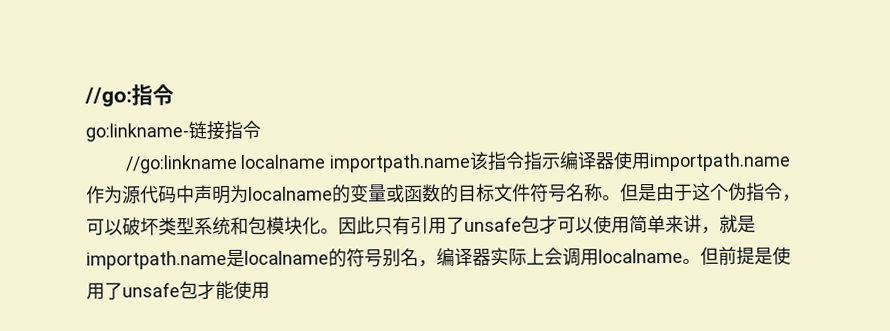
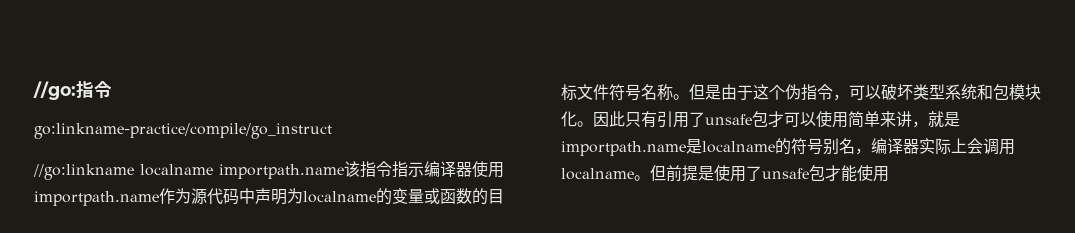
[85,120,261,142] go:linkname-链接指令 -> [34,123,332,139] go:linkname-practice/compile/go_instruct

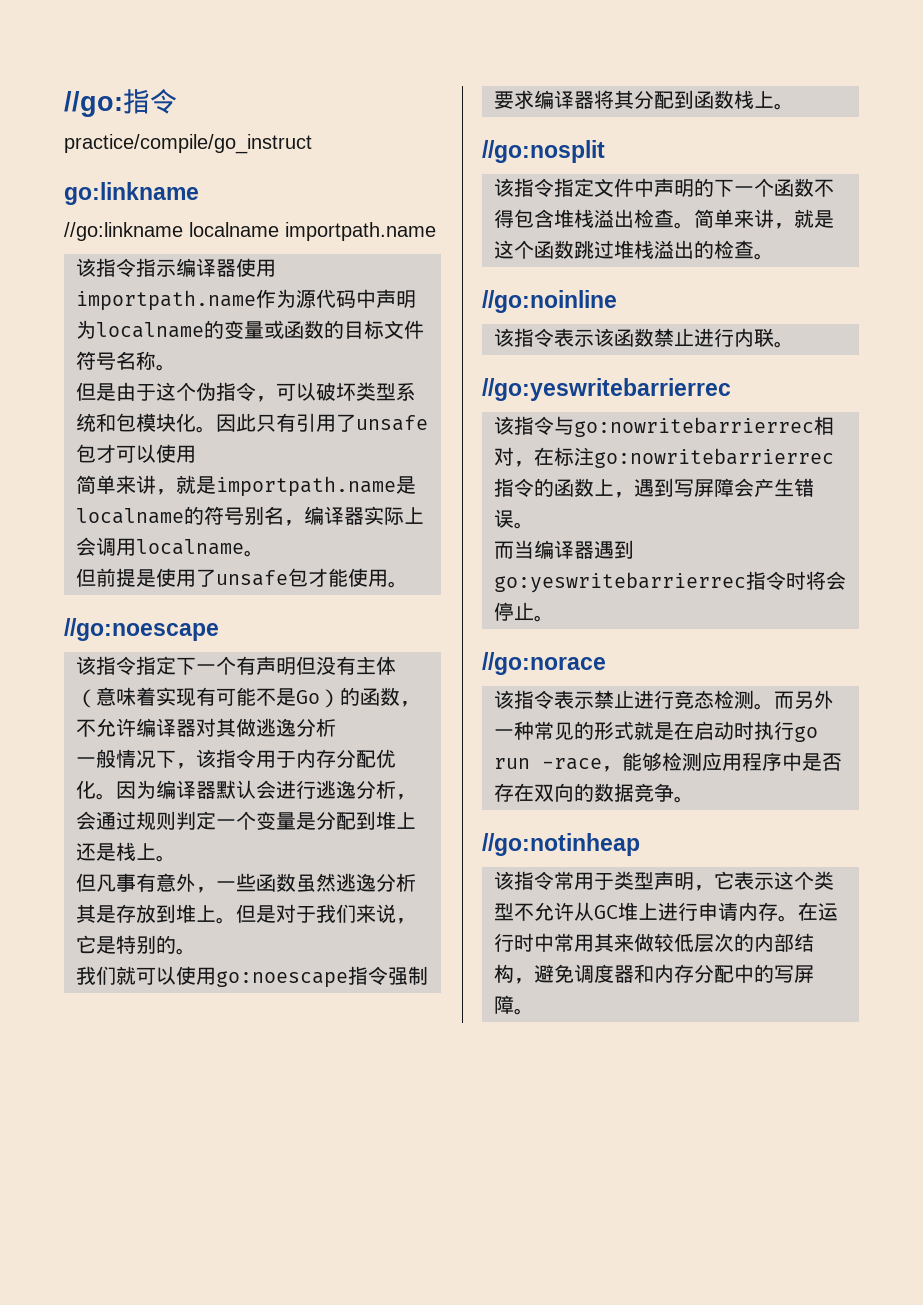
[34,123,332,139] go:linkname-practice/compile/go_instruct -> [64,134,312,154] [64,182,199,205] practice/compile/go_instruct // go:linkname
(344, 171) none -> (436, 231) //
(689, 97) none -> (176, 367) //
(848, 120) none -> (196, 454) //
(650, 178) none -> (264, 553) //
(889, 174) none -> [388,581,408,588] [64,618,219,641] [76,656,396,675] [76,687,420,708] [76,718,336,737] [76,749,396,769] [76,780,416,800] [76,811,416,830] [76,842,176,862] [76,873,416,893] [76,904,416,924] [76,935,196,955] [76,966,428,988] [494,90,794,110] [482,140,605,163] [494,178,834,197] [494,209,834,229] [494,240,774,260] [482,290,617,313] [494,328,794,348] [482,378,731,401] [494,416,834,437] [494,447,834,468] [494,478,814,498] [494,509,534,529] [494,540,634,559] [494,571,846,593] [494,602,554,622] [482,652,606,675] [494,690,834,710] [494,721,818,742] [494,752,842,772] [494,783,694,803] [482,833,640,856] [494,871,834,891] [494,902,838,922] [494,933,814,953] [494,964,814,984] [494,995,534,1015] 。 // //go:noescape // 该指令指定下一个有声明但没有主体（意味着实现有可能不是Go）的函数，不允许编译器对其做逃逸分析 // 一般情况下，该指令用于内存分配优化。因为编译器默认会进行逃逸分析，会通过规则判定一个变量是分配到堆上还是栈上。 // 但凡事有意外，一些函数虽然逃逸分析其是存放到堆上。但是对于我们来说，它是特别的。 // 我们就可以使用go:noescape指令强制要求编译器将其分配到函数栈上。 // //go:nosplit // 该指令指定文件中声明的下一个函数不得包含堆栈溢出检查。简单来讲，就是这个函数跳过堆栈溢出的检查。 // //go:noinline // 该指令表示该函数禁止进行内联。 // //go:yeswritebarrierrec // 该指令与go:nowritebarrierrec相对，在标注go:nowritebarrierrec指令的函数上，遇到写屏障会产生错误。 // 而当编译器遇到go:yeswritebarrierrec指令时将会停止。 // //go:norace // 该指令表示禁止进行竞态检测。而另外一种常见的形式就是在启动时执行go run -race，能够检测应用程序中是否存在双向的数据竞争。 // //go:notinheap // 该指令常用于类型声明，它表示这个类型不允许从GC堆上进行申请内存。在运行时中常用其来做较低层次的内部结构，避免调度器和内存分配中的写屏障。

